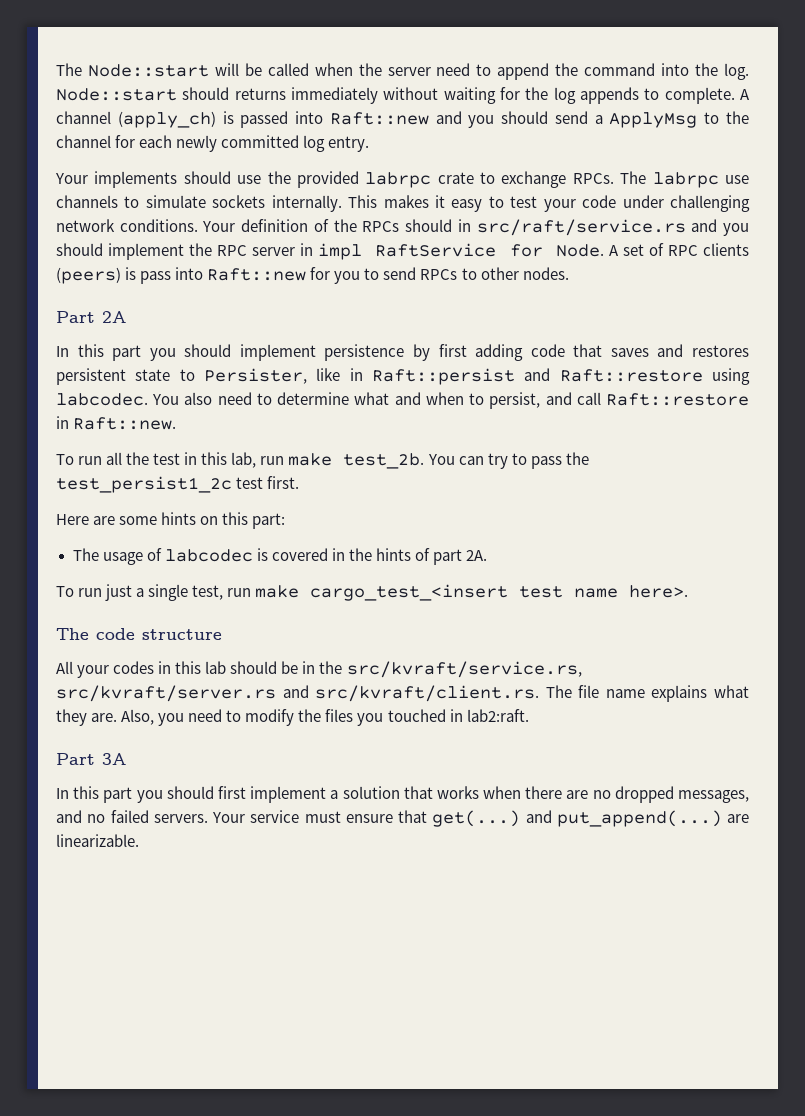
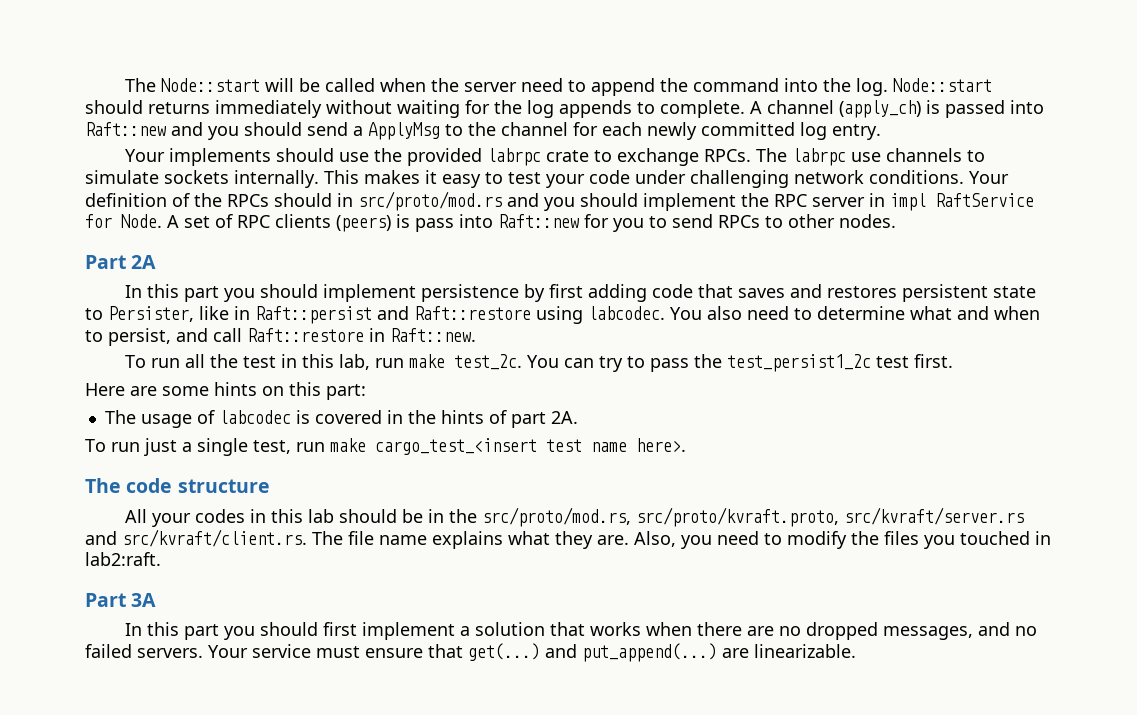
[476,219,686,236] src/raft/service.rs -> [358,191,502,211] src/proto/mod.rs
[343,453,425,469] test_2b. -> [453,354,522,370] test_2c.
[346,661,582,678] src/kvraft/service.rs, -> [481,507,839,527] src/proto/mod.rs, src/proto/kvraft.proto,

